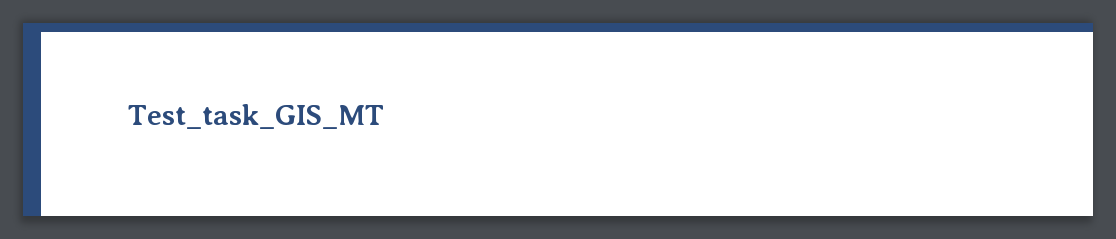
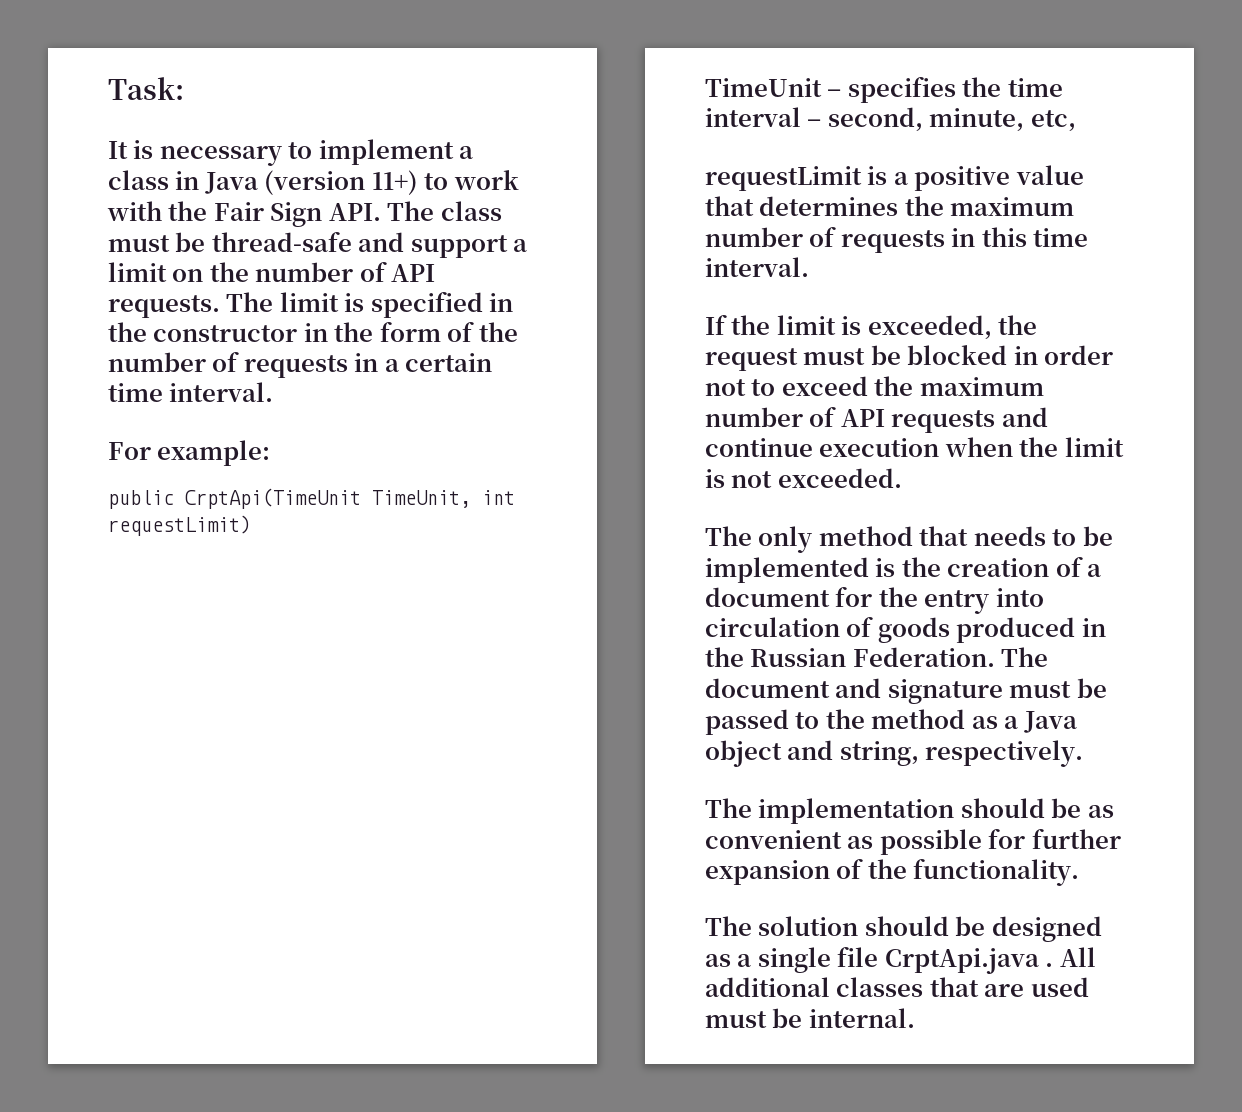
[128,104,384,129] Test_task_GIS_MT -> [108,77,184,100] [108,139,474,166] [108,170,519,195] [107,201,502,227] [108,231,528,258] [108,261,436,282] [108,291,514,318] [108,321,518,342] [108,351,493,378] [108,382,274,402] [108,440,271,466] [108,488,515,509] [108,515,251,536] [705,76,1063,103] [705,107,1076,131] [705,165,1084,191] [705,196,1075,216] [705,226,1089,253] [705,257,809,277] [705,314,1038,339] [705,345,1114,371] [705,376,1044,396] [705,406,1048,433] [705,437,1124,457] [705,468,902,488] [705,526,1113,553] [705,556,1102,583] [705,586,1044,614] [705,616,1106,643] [705,647,1049,667] [705,678,1107,704] [705,709,1077,735] [705,740,1084,767] [705,798,1114,824] [705,828,1121,855] [705,858,1080,886] [705,916,1102,942] [705,946,1096,974] [705,977,1089,997] [705,1008,915,1028] Task: // It is necessary to implement a class in Java (version 11+) to work with the Fair Sign API. The class must be thread-safe and support a limit on the number of API requests. The limit is specified in the constructor in the form of the number of requests in a certain time interval. // For example: // public CrptApi(TimeUnit TimeUnit, int requestLimit) // TimeUnit – specifies the time interval – second, minute, etc, // requestLimit is a positive value that determines the maximum number of requests in this time interval. // If the limit is exceeded, the request must be blocked in order not to exceed the maximum number of API requests and continue execution when the limit is not exceeded. // The only method that needs to be implemented is the creation of a document for the entry into circulation of goods produced in the Russian Federation. The document and signature must be passed to the method as a Java object and string, respectively. // The implementation should be as convenient as possible for further expansion of the functionality. // The solution should be designed as a single file CrptApi.java . All additional classes that are used must be internal.

